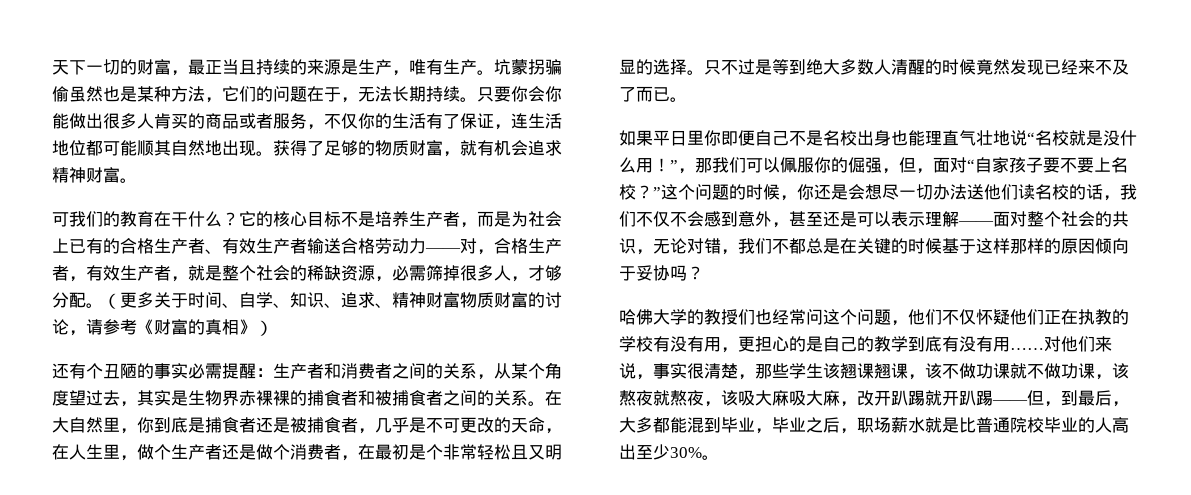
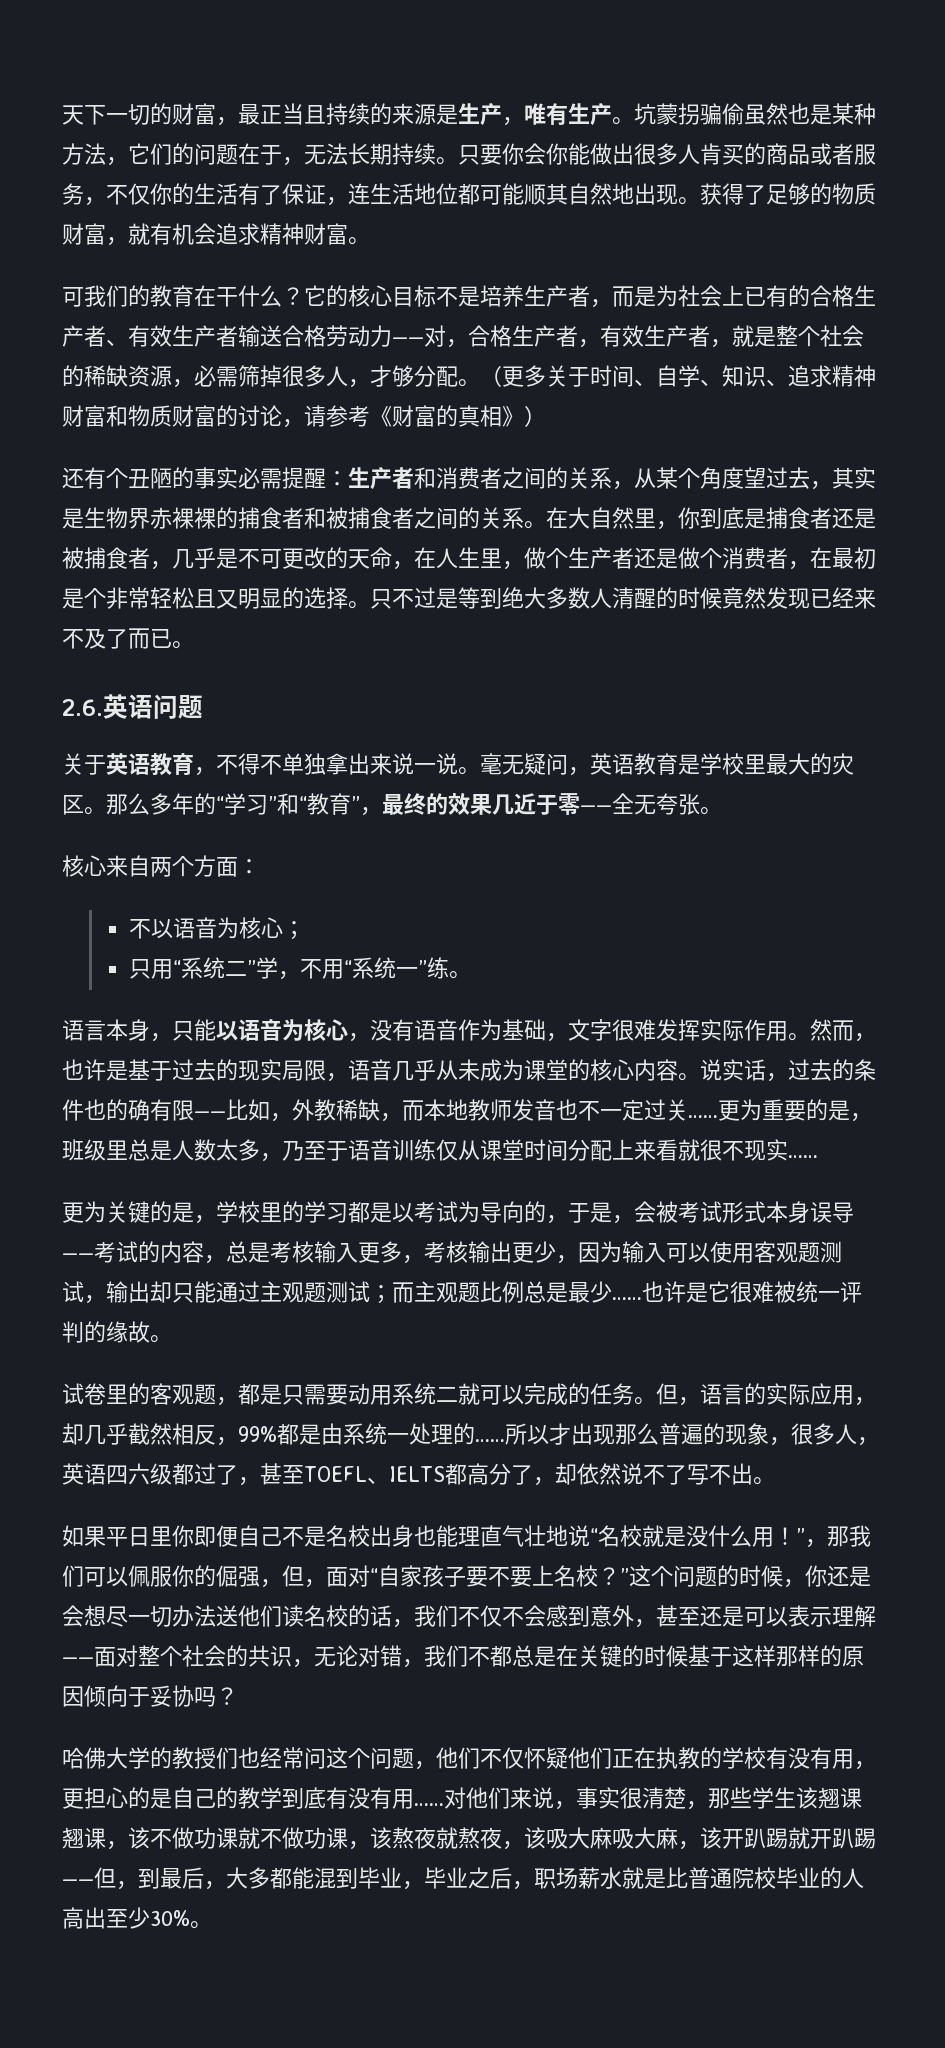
[375,292,460,308] 、精神财富 -> [832,365,876,387] [62,405,128,427] 精神财富和
(687, 99) none -> [62,694,203,719] [62,753,854,776] [62,792,722,816] [62,855,260,877] [128,917,305,940] [128,957,471,980] [62,1019,876,1042] [62,1059,876,1082] [62,1099,872,1122] [62,1139,818,1162] [62,1201,854,1224] [62,1241,842,1264] [62,1281,862,1304] [62,1321,172,1343] [62,1383,876,1406] [62,1423,879,1446] [62,1463,775,1486] // 2.6.英语问题 // 关于英语教育，不得不单独拿出来说一说。毫无疑问，英语教育是学校里最大的灾区。那么多年的“学习”和“教育”，最终的效果几近于零——全无夸张。 // 核心来自两个方面： // 不以语音为核心； // 只用“系统二”学，不用“系统一”练。 // 语言本身，只能以语音为核心，没有语音作为基础，文字很难发挥实际作用。然而，也许是基于过去的现实局限，语音几乎从未成为课堂的核心内容。说实话，过去的条件也的确有限——比如，外教稀缺，而本地教师发音也不一定过关……更为重要的是，班级里总是人数太多，乃至于语音训练仅从课堂时间分配上来看就很不现实…… // 更为关键的是，学校里的学习都是以考试为导向的，于是，会被考试形式本身误导——考试的内容，总是考核输入更多，考核输出更少，因为输入可以使用客观题测试，输出却只能通过主观题测试；而主观题比例总是最少……也许是它很难被统一评判的缘故。 // 试卷里的客观题，都是只需要动用系统二就可以完成的任务。但，语言的实际应用，却几乎截然相反，99%都是由系统一处理的……所以才出现那么普遍的现象，很多人，英语四六级都过了，甚至TOEFL、IELTS都高分了，却依然说不了写不出。
[857,390,874,406] 改 -> [700,1827,722,1849] 该

